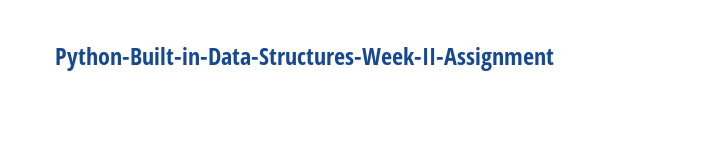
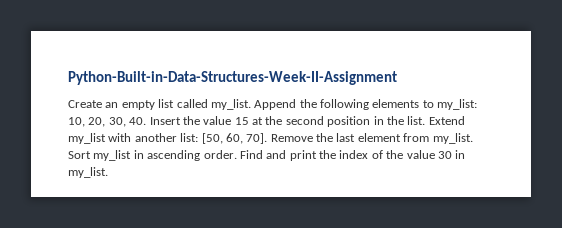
(554, 59) none -> [68,99,478,110] [68,116,465,127] [68,133,473,144] [68,150,466,161] [68,167,108,178] // Create an empty list called my_list. Append the following elements to my_list: 10, 20, 30, 40. Insert the value 15 at the second position in the list. Extend my_list with another list: [50, 60, 70]. Remove the last element from my_list. Sort my_list in ascending order. Find and print the index of the value 30 in my_list.

